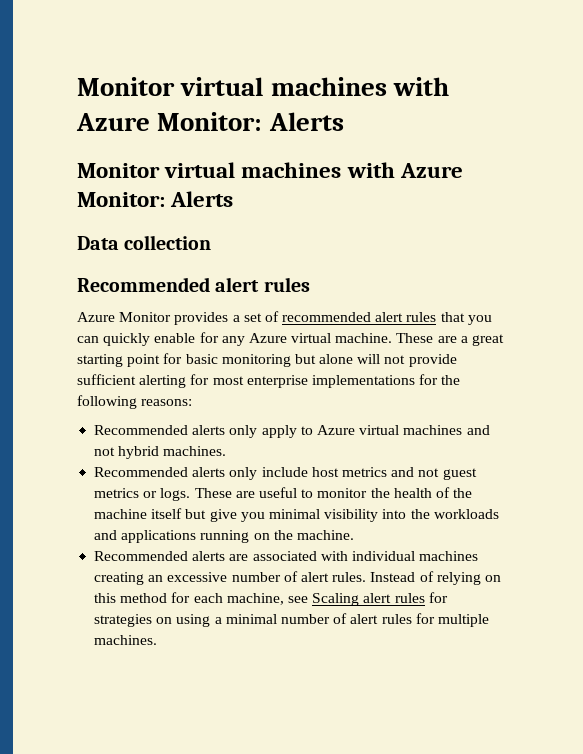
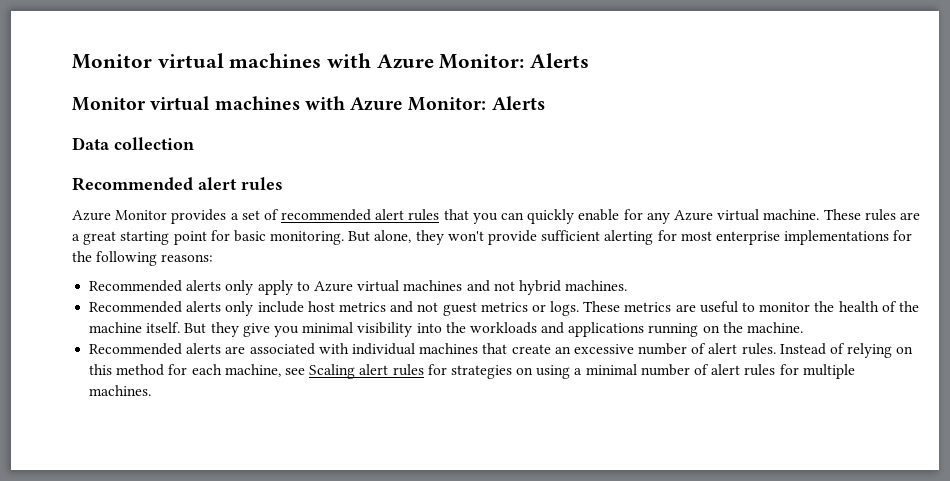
(434, 338) none -> [864,209,896,221] rules
[221,354,406,367] monitoring but alone will not -> [270,230,484,245] monitoring. But alone, they won't
(232, 493) none -> [624,302,672,312] metrics
[151,508,207,519] itself but -> [146,322,239,337] itself. But they
[94,572,145,585] creating -> [482,343,551,354] that create

